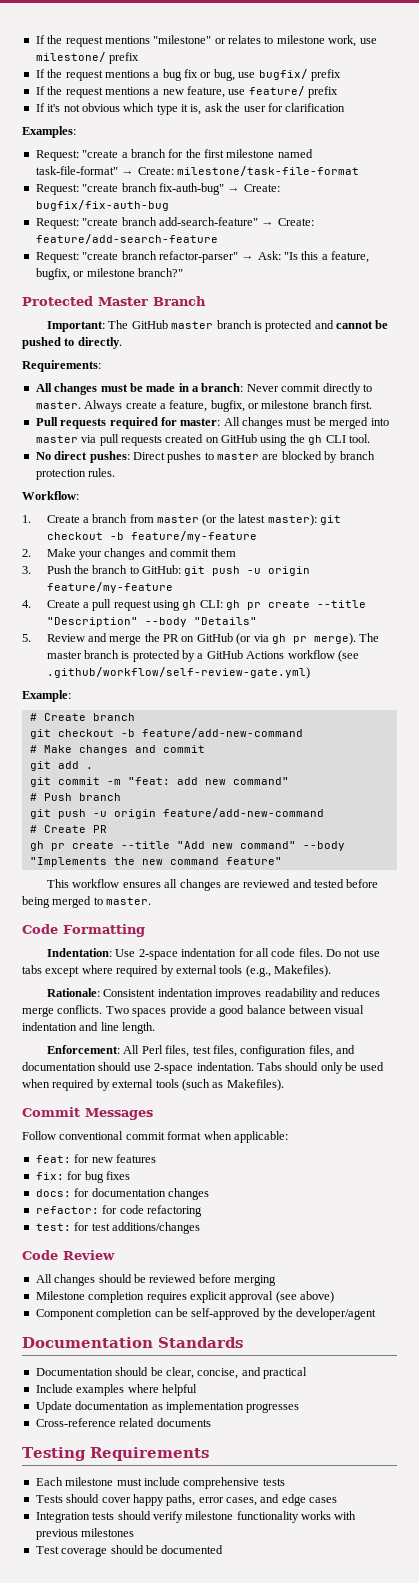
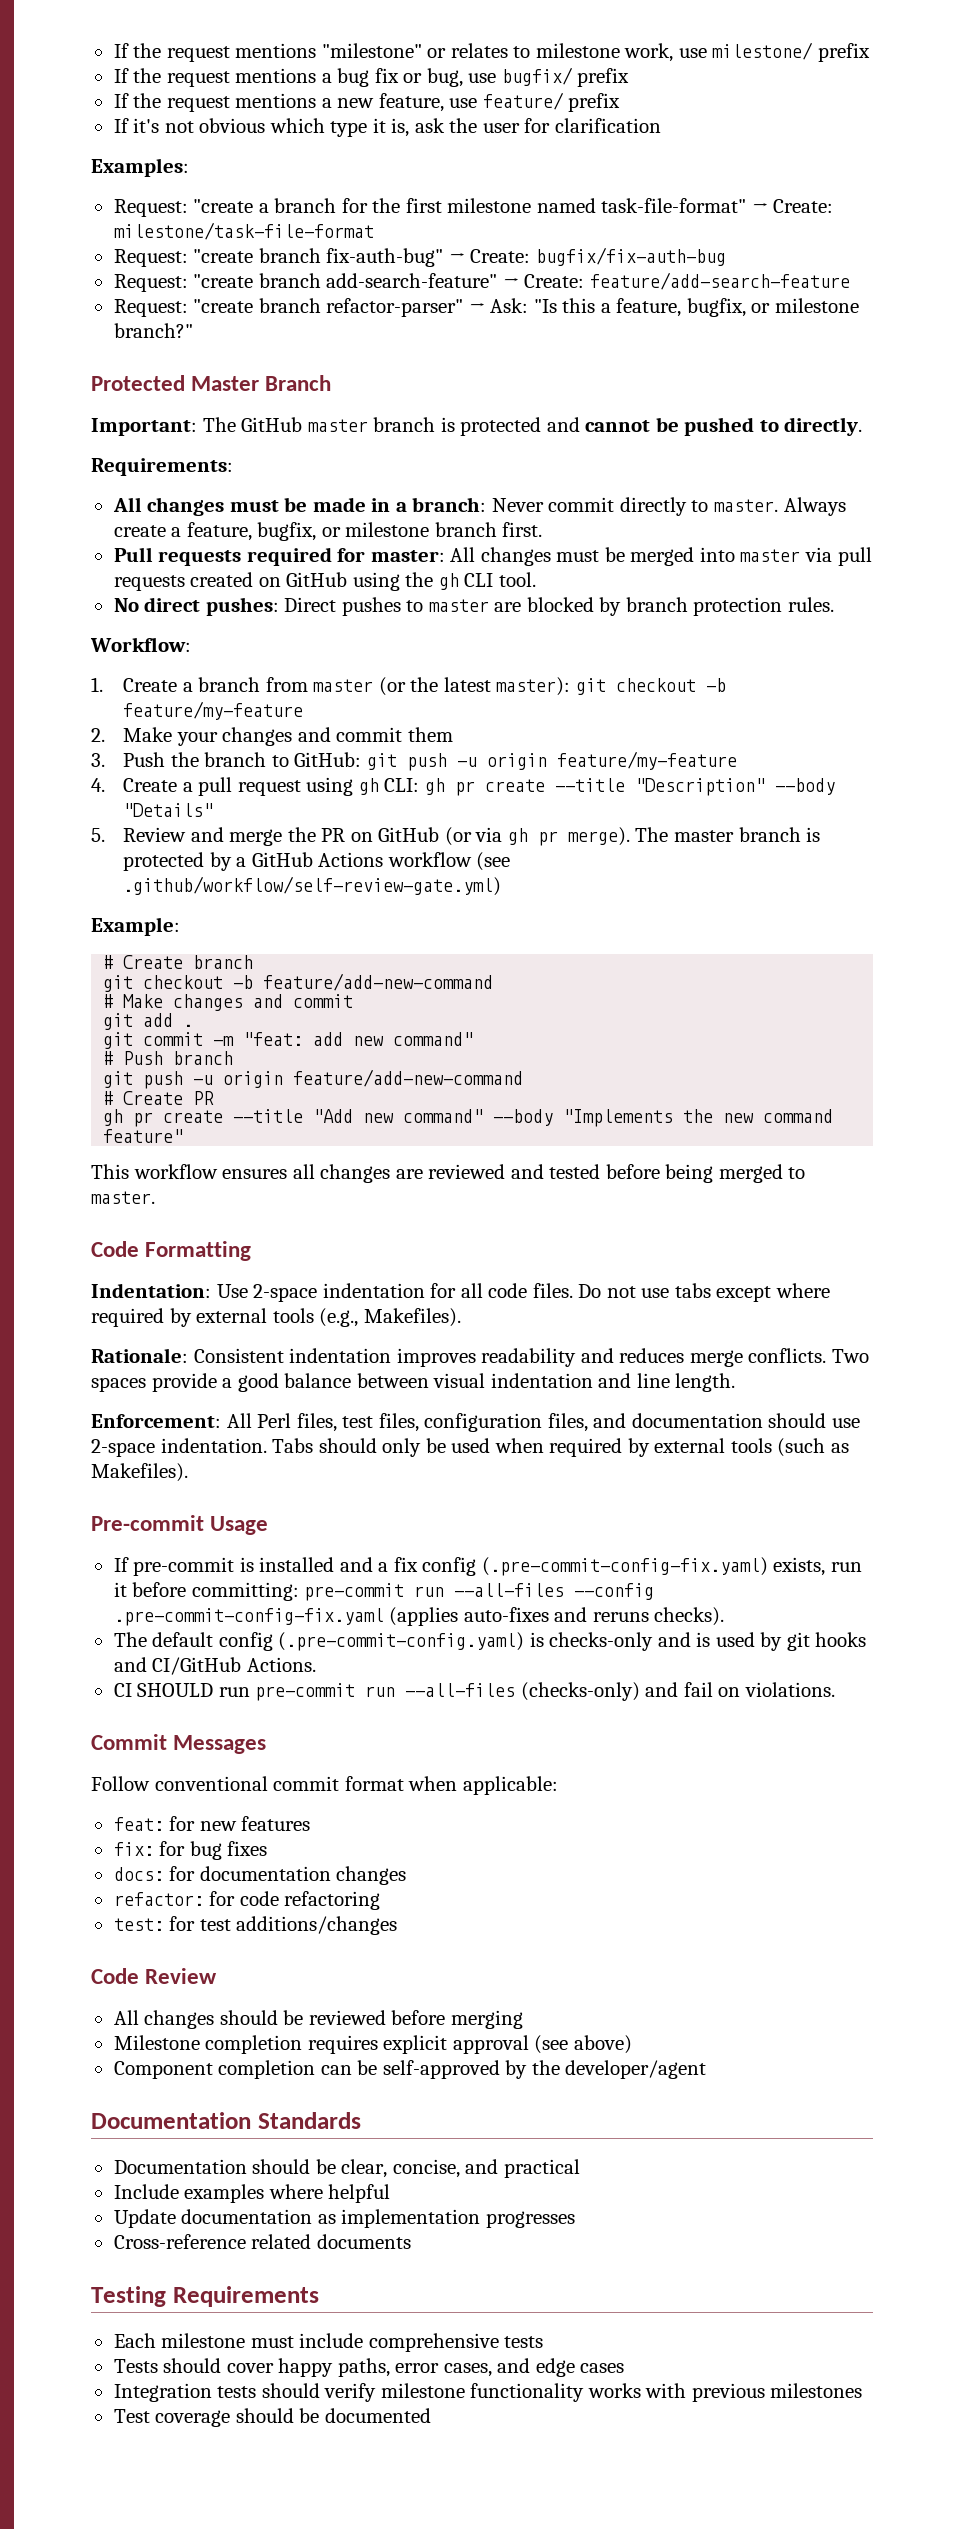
(284, 1085) none -> [91,1515,269,1535] [113,1557,862,1576] [113,1582,655,1601] [113,1607,725,1626] [113,1632,867,1651] [113,1657,316,1675] [113,1682,835,1701] // Pre-commit Usage // If pre-commit is installed and a fix config (.pre-commit-config-fix.yaml) exists, run it before committing: pre-commit run --all-files --config .pre-commit-config-fix.yaml (applies auto-fixes and reruns checks). // The default config (.pre-commit-config.yaml) is checks-only and is used by git hooks and CI/GitHub Actions. // CI SHOULD run pre-commit run --all-files (checks-only) and fail on violations.

